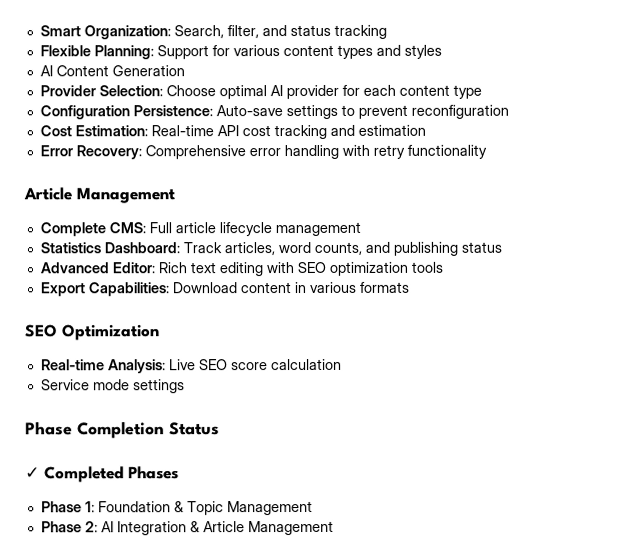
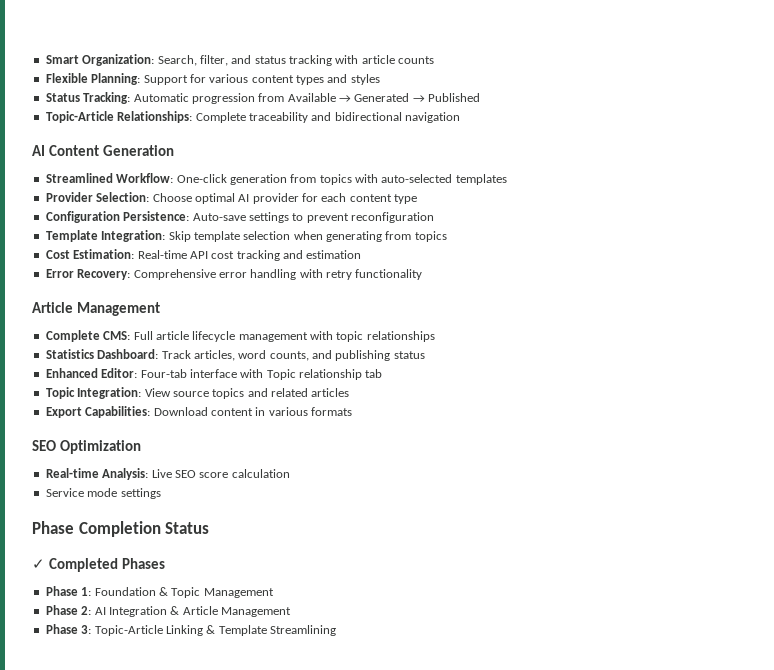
(387, 31) none -> [335,55,435,64] with article counts
[39,65,185,77] AI Content Generation -> [45,92,481,104] [45,111,460,123] [32,145,174,156] [45,173,507,185] Status Tracking: Automatic progression from Available → Generated → Published // Topic-Article Relationships: Complete traceability and bidirectional navigation // AI Content Generation // Streamlined Workflow: One-click generation from topics with auto-selected templates
(509, 111) none -> [45,230,447,242] // Template Integration: Skip template selection when generating from topics
(361, 229) none -> [310,331,435,342] with topic relationships
[39,261,443,277] Advanced Editor: Rich text editing with SEO optimization tools -> [45,368,383,380] [45,387,350,399] Enhanced Editor: Four-tab interface with Topic relationship tab // Topic Integration: View source topics and related articles
(334, 528) none -> [45,624,336,636] // Phase 3: Topic-Article Linking & Template Streamlining

